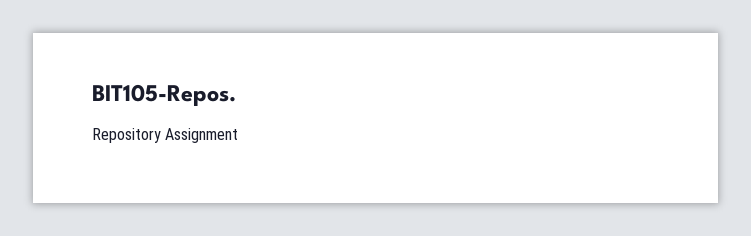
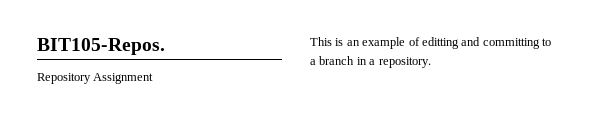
(239, 135) none -> [310,37,551,49] [310,56,431,68] // This is an example of editting and committing to a branch in a repository.

